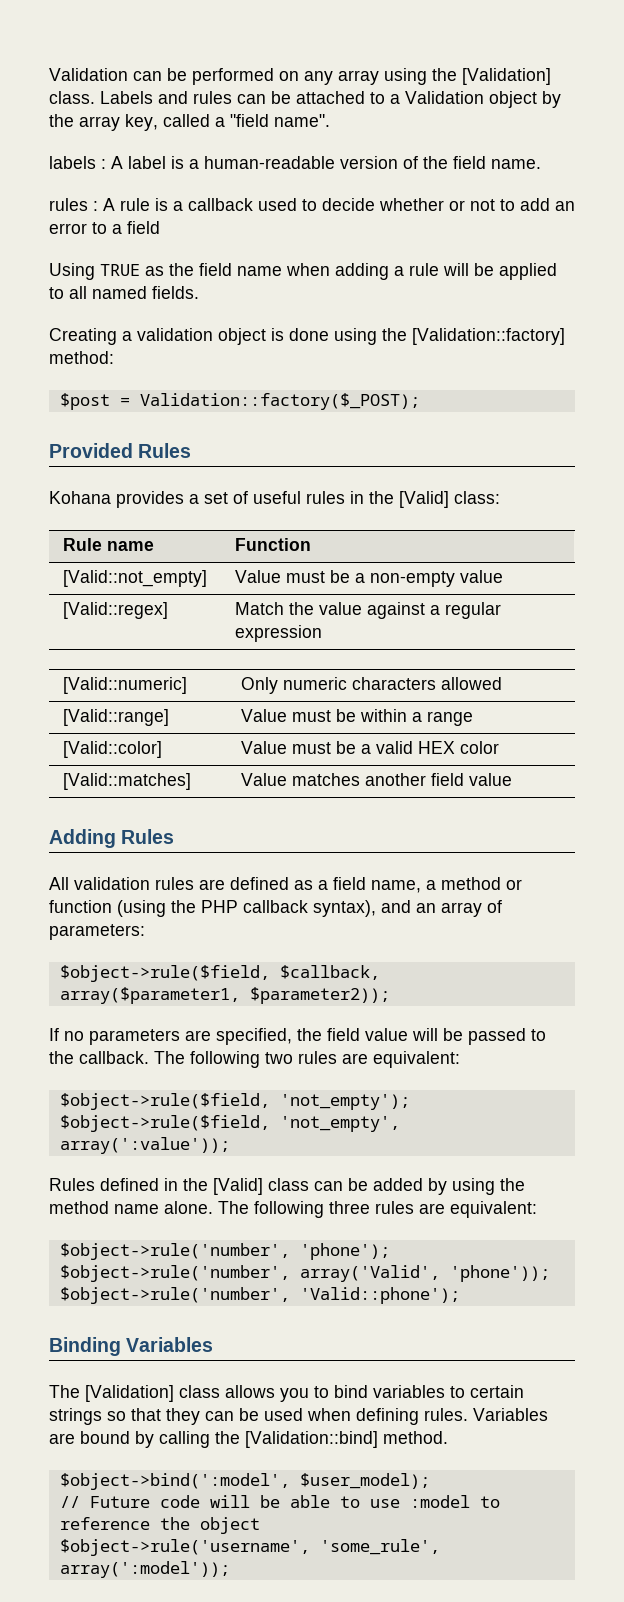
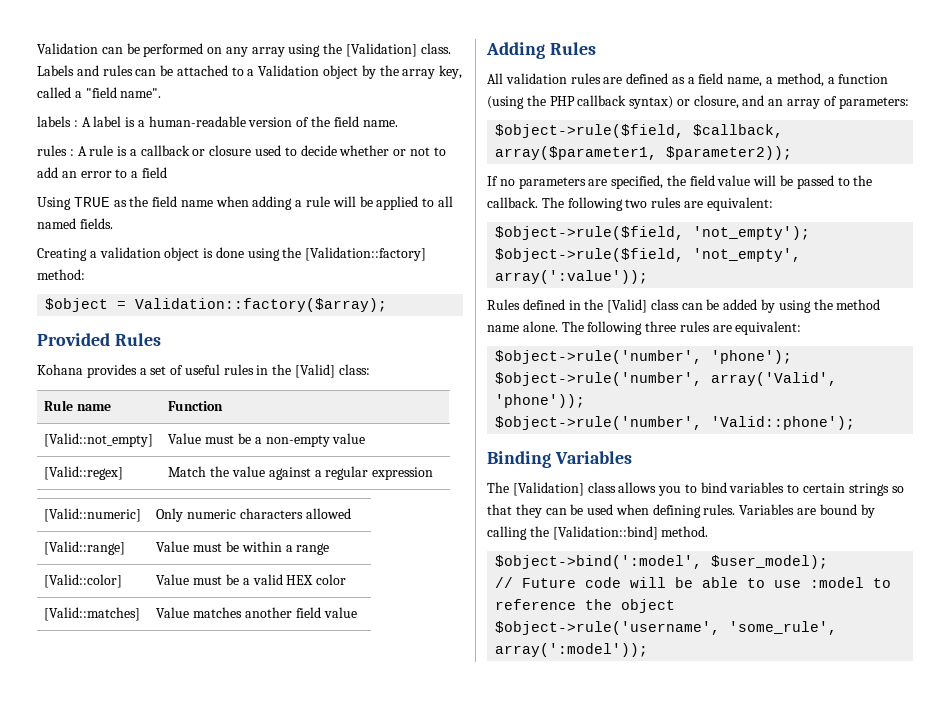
(253, 204) none -> [192,145,252,156] or closure
[59,393,420,410] $post = Validation::factory($_POST); -> [45,298,388,312] $object = Validation::factory($array);
[441,877,522,890] method or -> [776,73,835,87] method, a
[313,900,376,917] syntax), -> [629,95,739,109] syntax) or closure,

